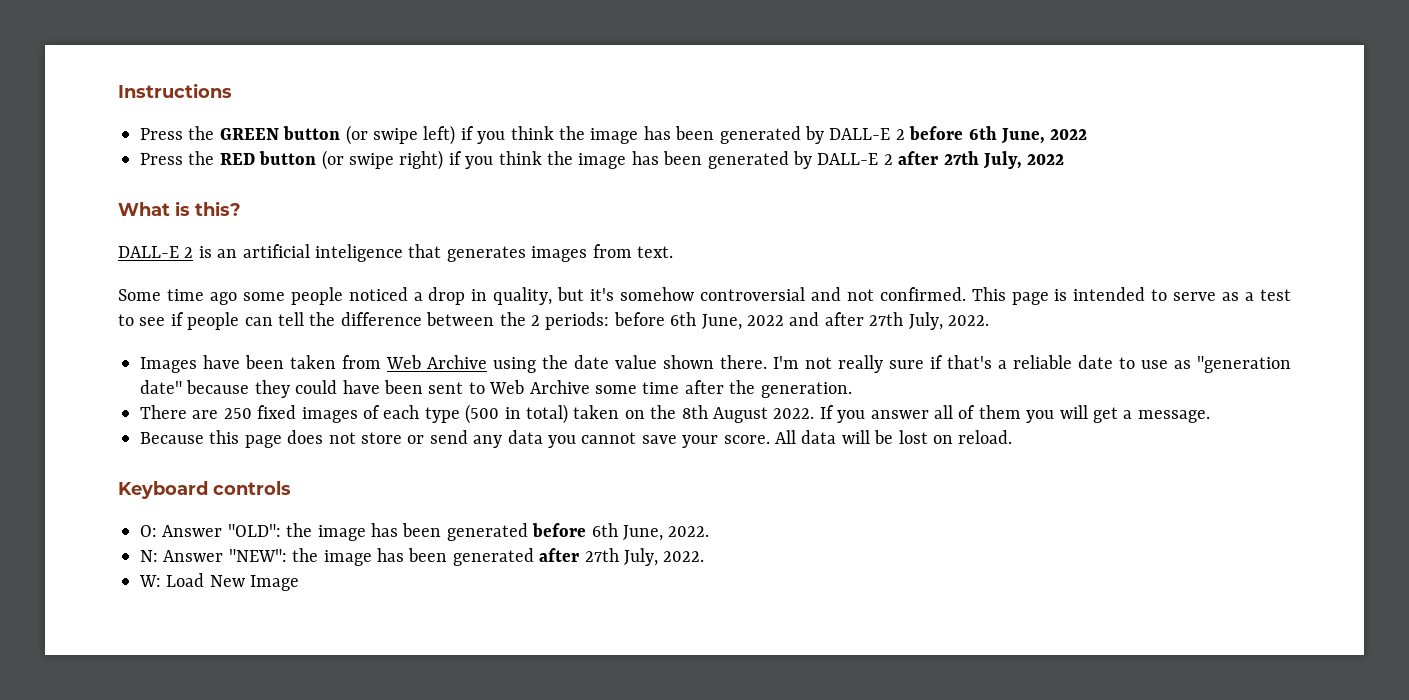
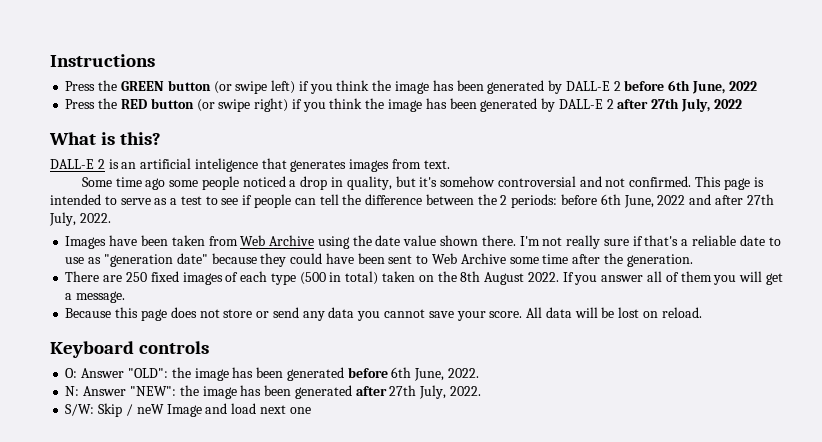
[139,573,300,591] W: Load New Image -> [65,403,311,417] S/W: Skip / neW Image and load next one

